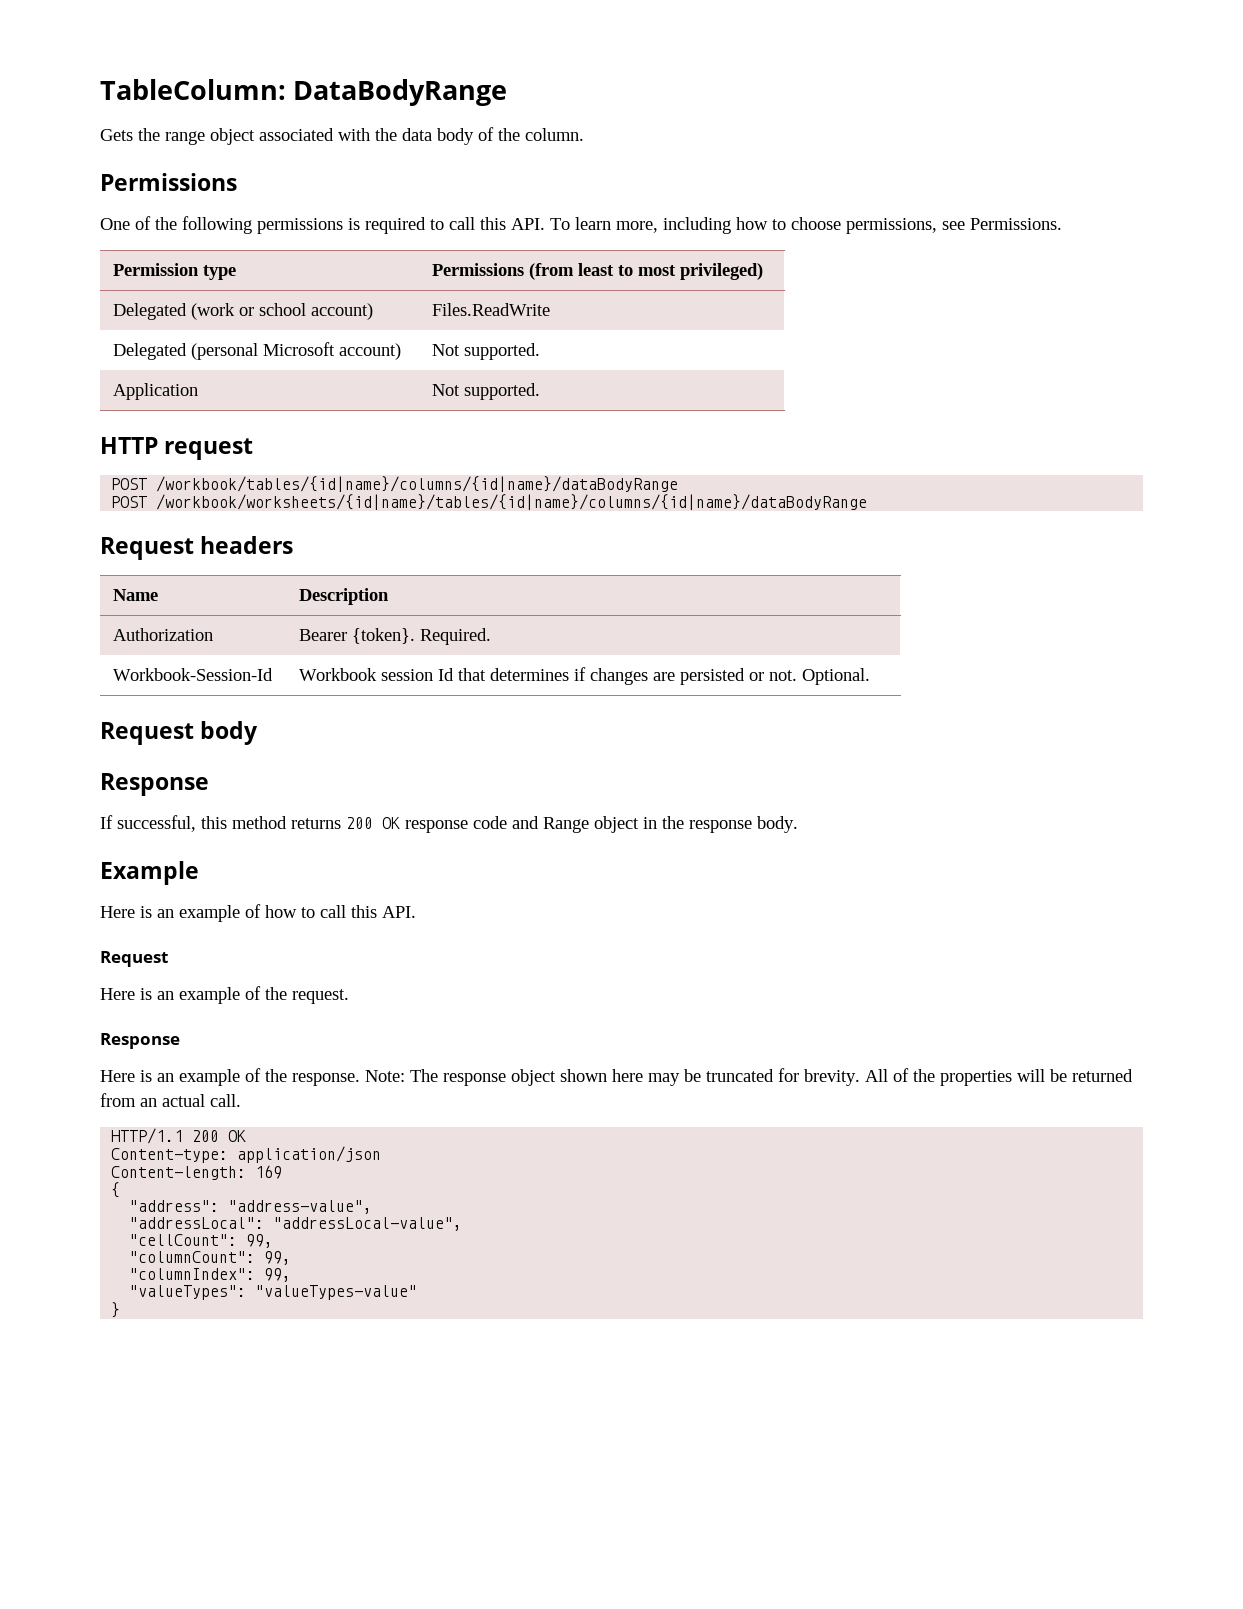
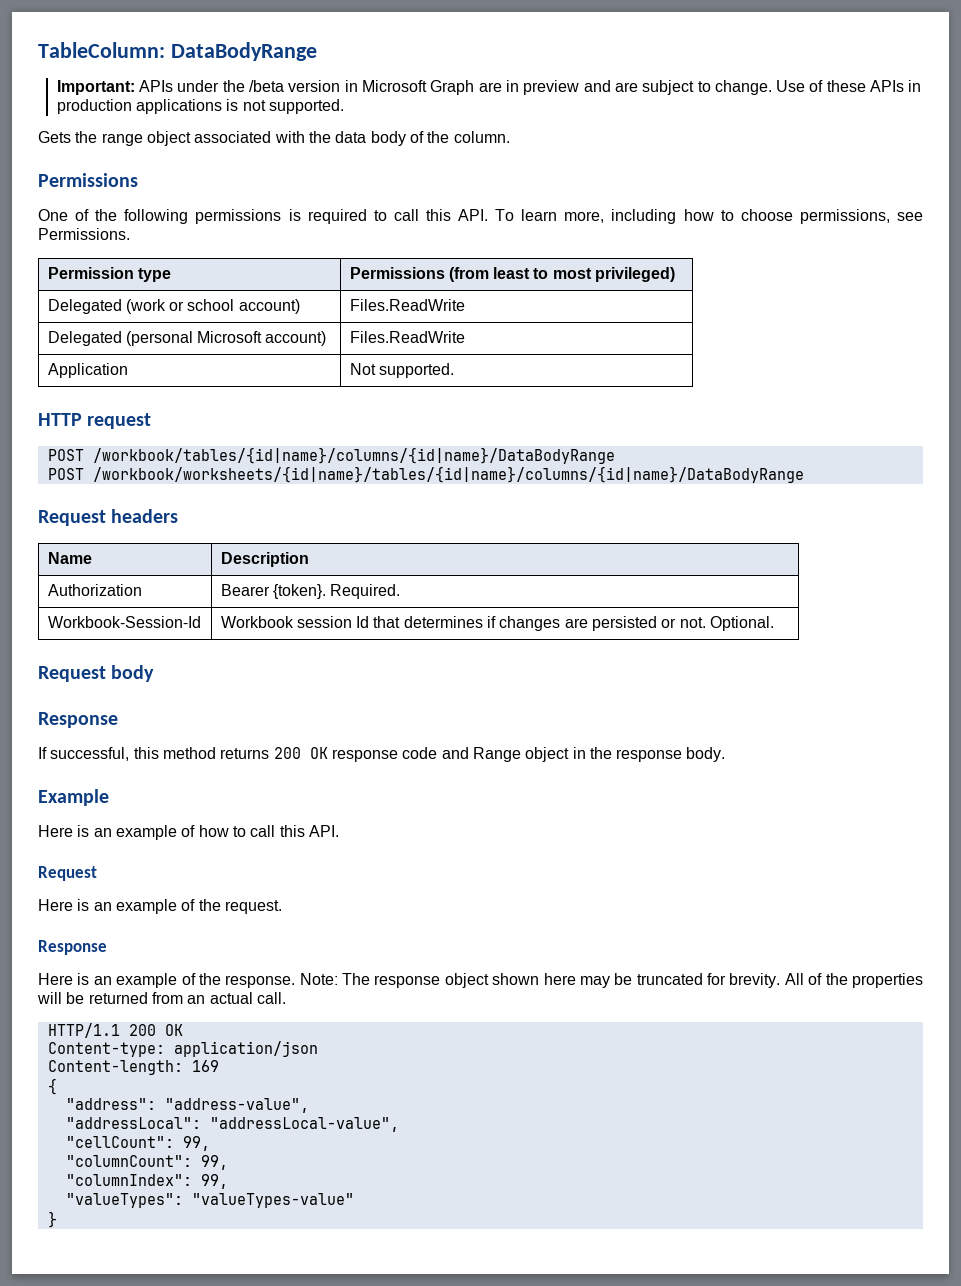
(508, 92) none -> [56,80,922,95] [56,99,344,114] // Important: APIs under the /beta version in Microsoft Graph are in preview and are subject to change. Use of these APIs in production applications is not supported.
[432,343,541,360] Not supported. -> [349,331,465,343] Files.ReadWrite
[156,476,679,492] [111,494,868,510] /workbook/tables/{id|name}/columns/{id|name}/dataBodyRange // POST /workbook/worksheets/{id|name}/tables/{id|name}/columns/{id|name}/dataBodyRange -> [92,447,615,464] [47,466,804,483] /workbook/tables/{id|name}/columns/{id|name}/DataBodyRange // POST /workbook/worksheets/{id|name}/tables/{id|name}/columns/{id|name}/DataBodyRange

